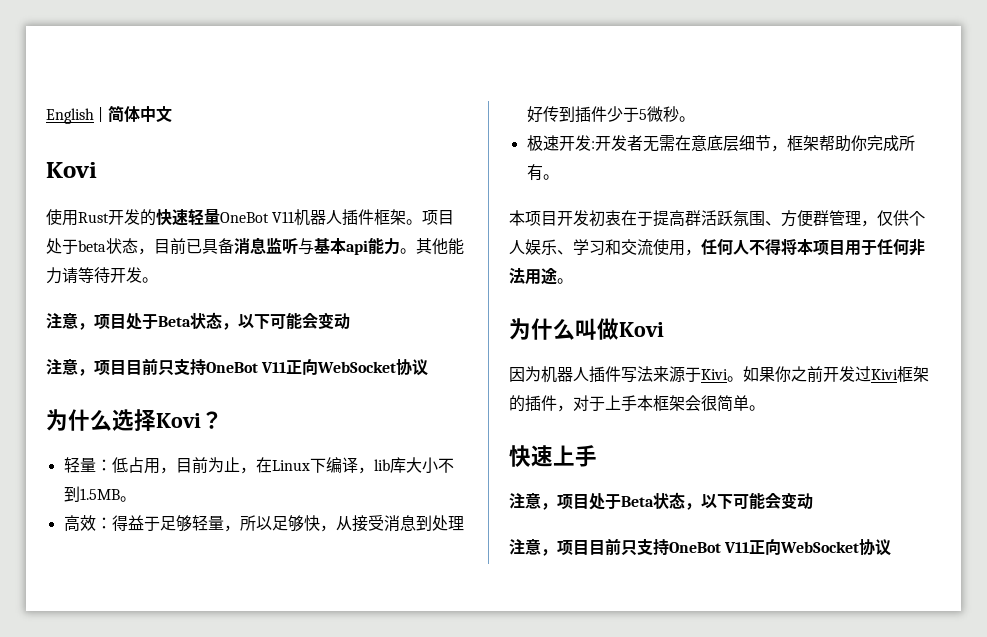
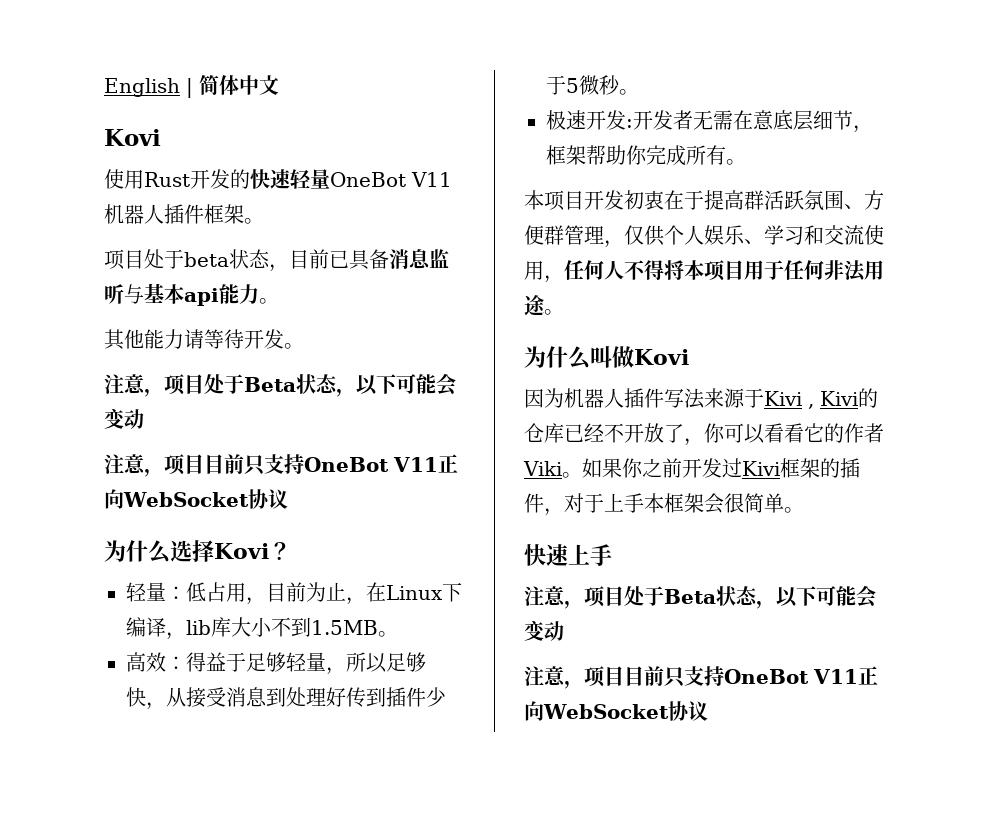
(423, 222) none -> (264, 221) //
(416, 251) none -> (279, 301) //
(728, 374) none -> [808,388,878,409] [524,423,884,446] [523,461,562,476] , Kivi的仓库已经不开放了，你可以看看它的作者Viki

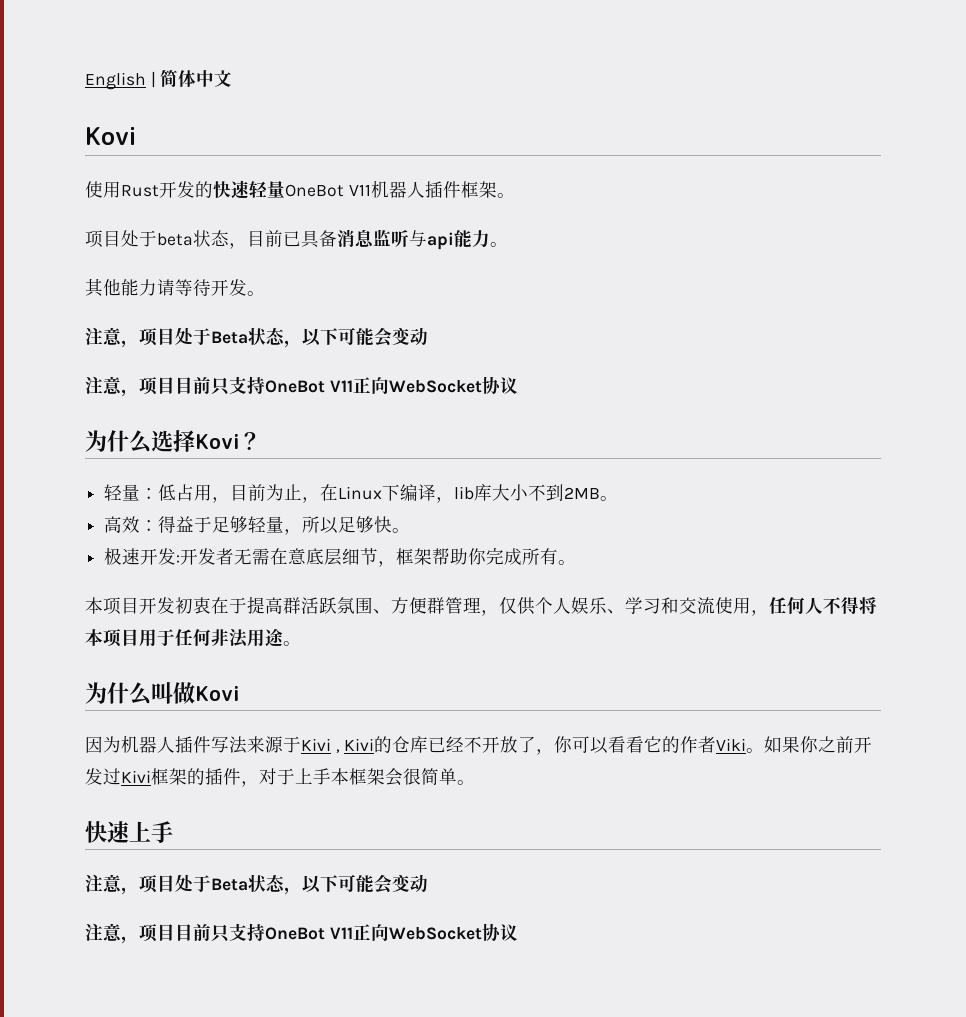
[144,283,184,304] 基本 -> (427, 238) none
[311,620,378,635] 1.5MB -> [564,487,601,499] 2MB
[146,687,446,710] [546,75,620,95] ，从接受消息到处理好传到插件少于5微秒 -> (393, 524) none

